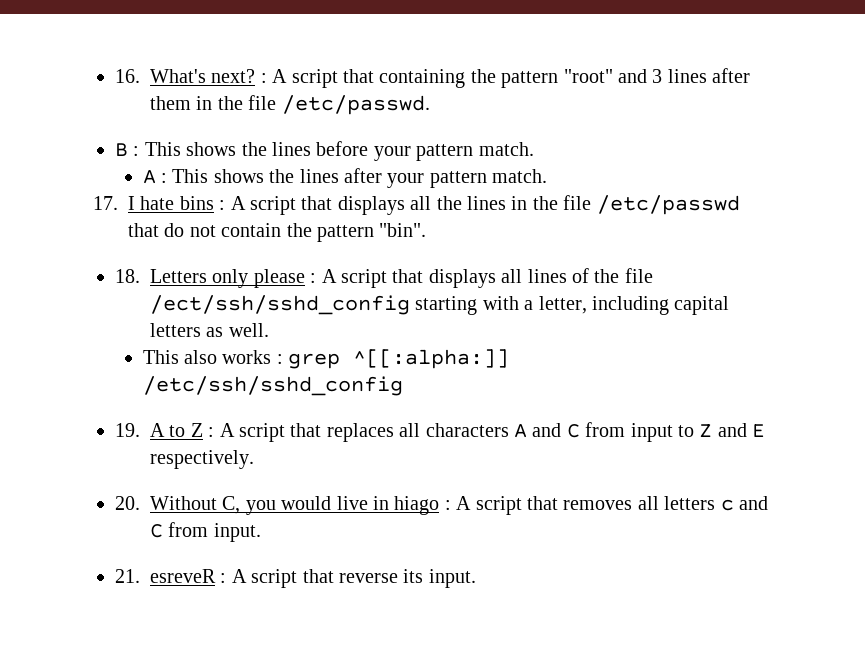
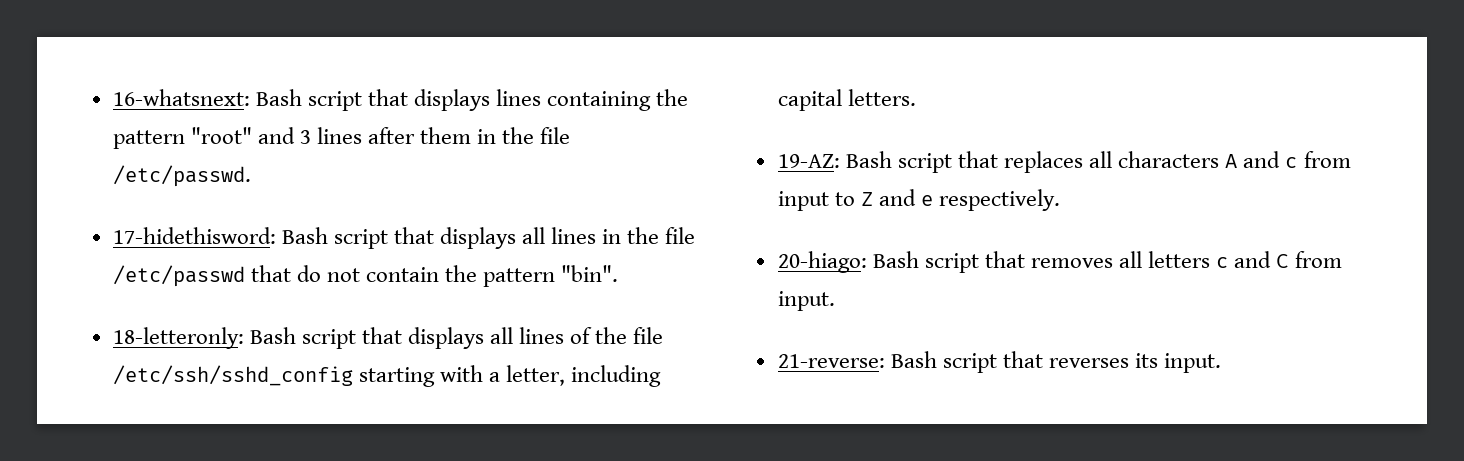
[115,69,374,88] 16. What's next? : A script that -> [112,89,542,111] 16-whatsnext: Bash script that displays lines
[115,141,534,161] [142,168,548,188] [93,196,462,215] B : This shows the lines before your pattern match. // A : This shows the lines after your pattern match. // 17. I hate bins : A script that displays all the -> [112,227,546,249] 17-hidethisword: Bash script that displays all
[115,269,337,288] 18. Letters only please : A -> [112,327,296,349] 18-letteronly: Bash
[150,295,410,315] /ect/ssh/sshd_config -> [112,365,353,386] /etc/ssh/sshd_config
[150,323,269,337] [142,349,510,369] [142,376,403,396] [115,423,235,437] letters as well. // This also works : grep ^[[:alpha:]] /etc/ssh/sshd_config // 19. A to Z : A -> [847,89,916,106] [777,151,892,168] letters. // 19-AZ: Bash
[566,424,580,438] C -> [1285,157,1298,168] c
[752,424,766,437] E -> [921,195,934,206] e
[115,496,472,515] 20. Without C, you would live in hiago : A -> [777,251,919,273] 20-hiago: Bash
[115,569,398,588] 21. esreveR : A script that reverse -> [777,351,1130,373] 21-reverse: Bash script that reverses

